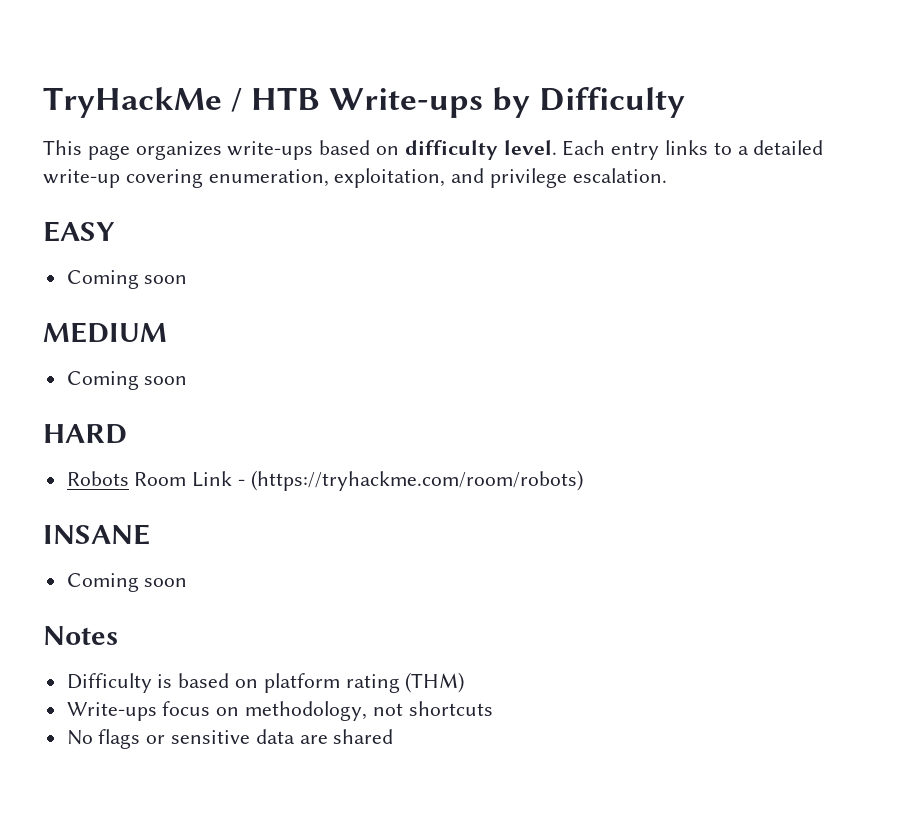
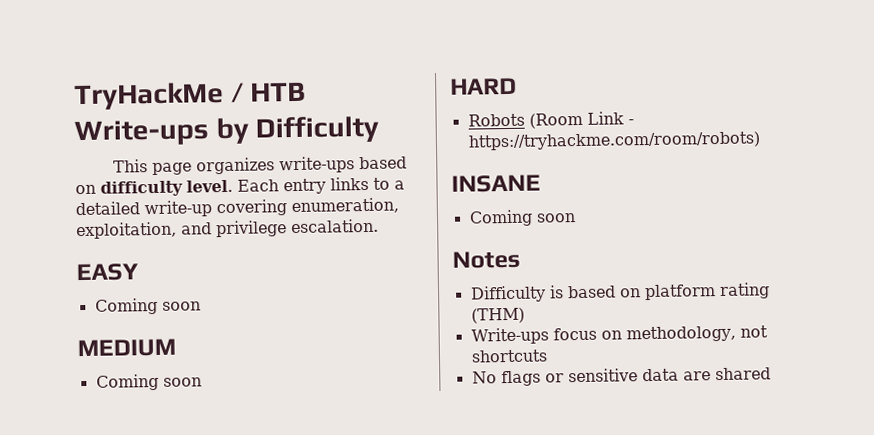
[134,472,187,486] Room -> [528,112,583,129] (Room
[250,470,583,491] (https://tryhackme.com/room/robots) -> [467,131,761,151] https://tryhackme.com/room/robots)

